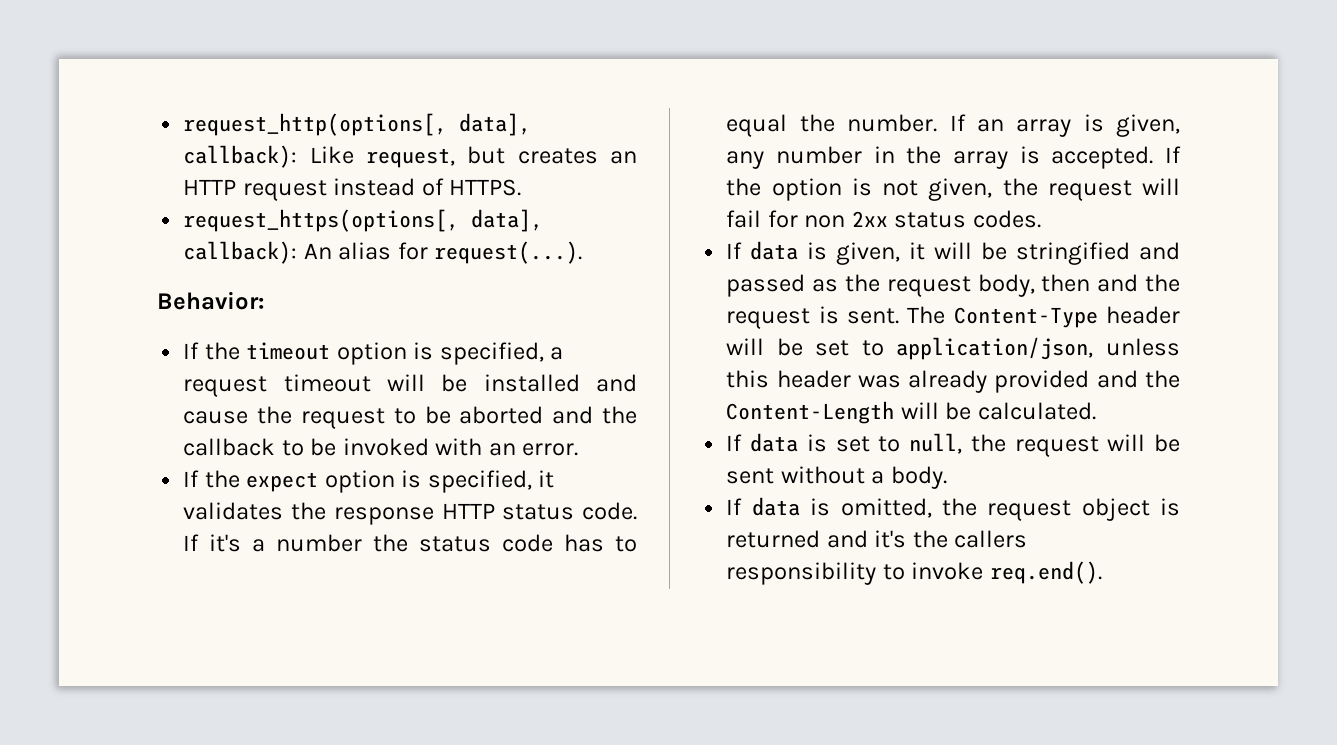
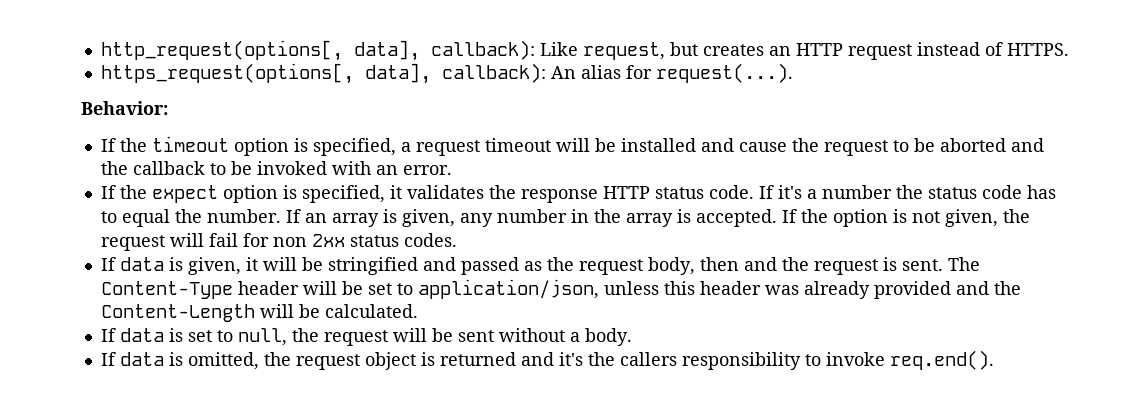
[183,113,448,136] request_http(options[, -> [100,40,343,61] http_request(options[,
[183,209,460,232] request_https(options[, -> [100,63,354,84] https_request(options[,

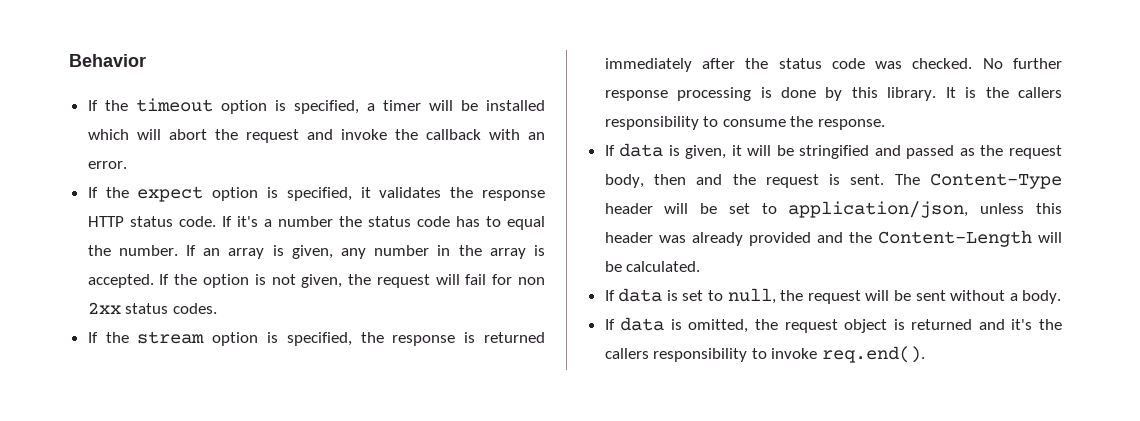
[100,40,1069,61] [100,63,793,84] [81,101,168,115] http_request(options[, data], callback): Like request, but creates an HTTP request instead of HTTPS. // https_request(options[, data], callback): An alias for request(...). // Behavior: -> [69,54,146,67] Behavior
[415,138,551,156] request timeout -> [382,100,421,111] timer
[700,138,1044,156] [100,161,327,175] and cause the request to be aborted and the callback to be invoked -> [87,129,481,143] which will abort the request and invoke the callback
(457, 240) none -> [87,331,545,346] [604,58,1062,72] [604,87,1062,101] [604,116,886,130] // If the stream option is specified, the response is returned immediately after the status code was checked. No further response processing is done by this library. It is the callers responsibility to consume the response.

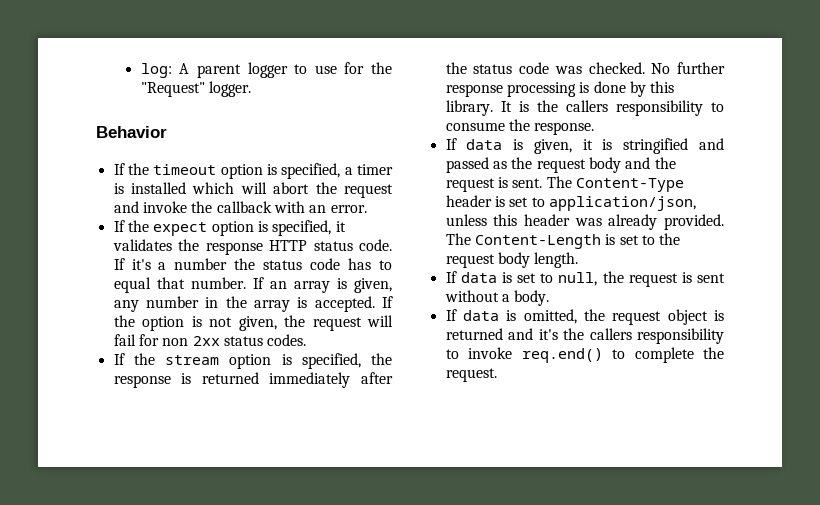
(69, 60) none -> [140,62,393,78] [140,81,252,97] log: A parent logger to use for the "Request" logger. //
[428,100,478,111] will be -> [113,183,124,194] is
[87,245,111,256] the -> [156,277,185,289] that
[747,145,794,156] will be -> [602,139,613,150] is
[604,174,686,188] body, then -> [588,157,621,173] body
[664,203,718,214] will be -> [494,196,505,207] is
[748,230,1062,247] [604,261,701,272] provided and the Content-Length will be calculated. -> [663,214,724,230] [445,233,681,249] [445,252,579,268] provided. The Content-Length is set to the request body length.
[865,290,912,301] will be -> [681,272,692,283] is
[822,346,926,363] req.end(). -> [521,347,724,363] [445,368,497,382] req.end() to complete the request.

